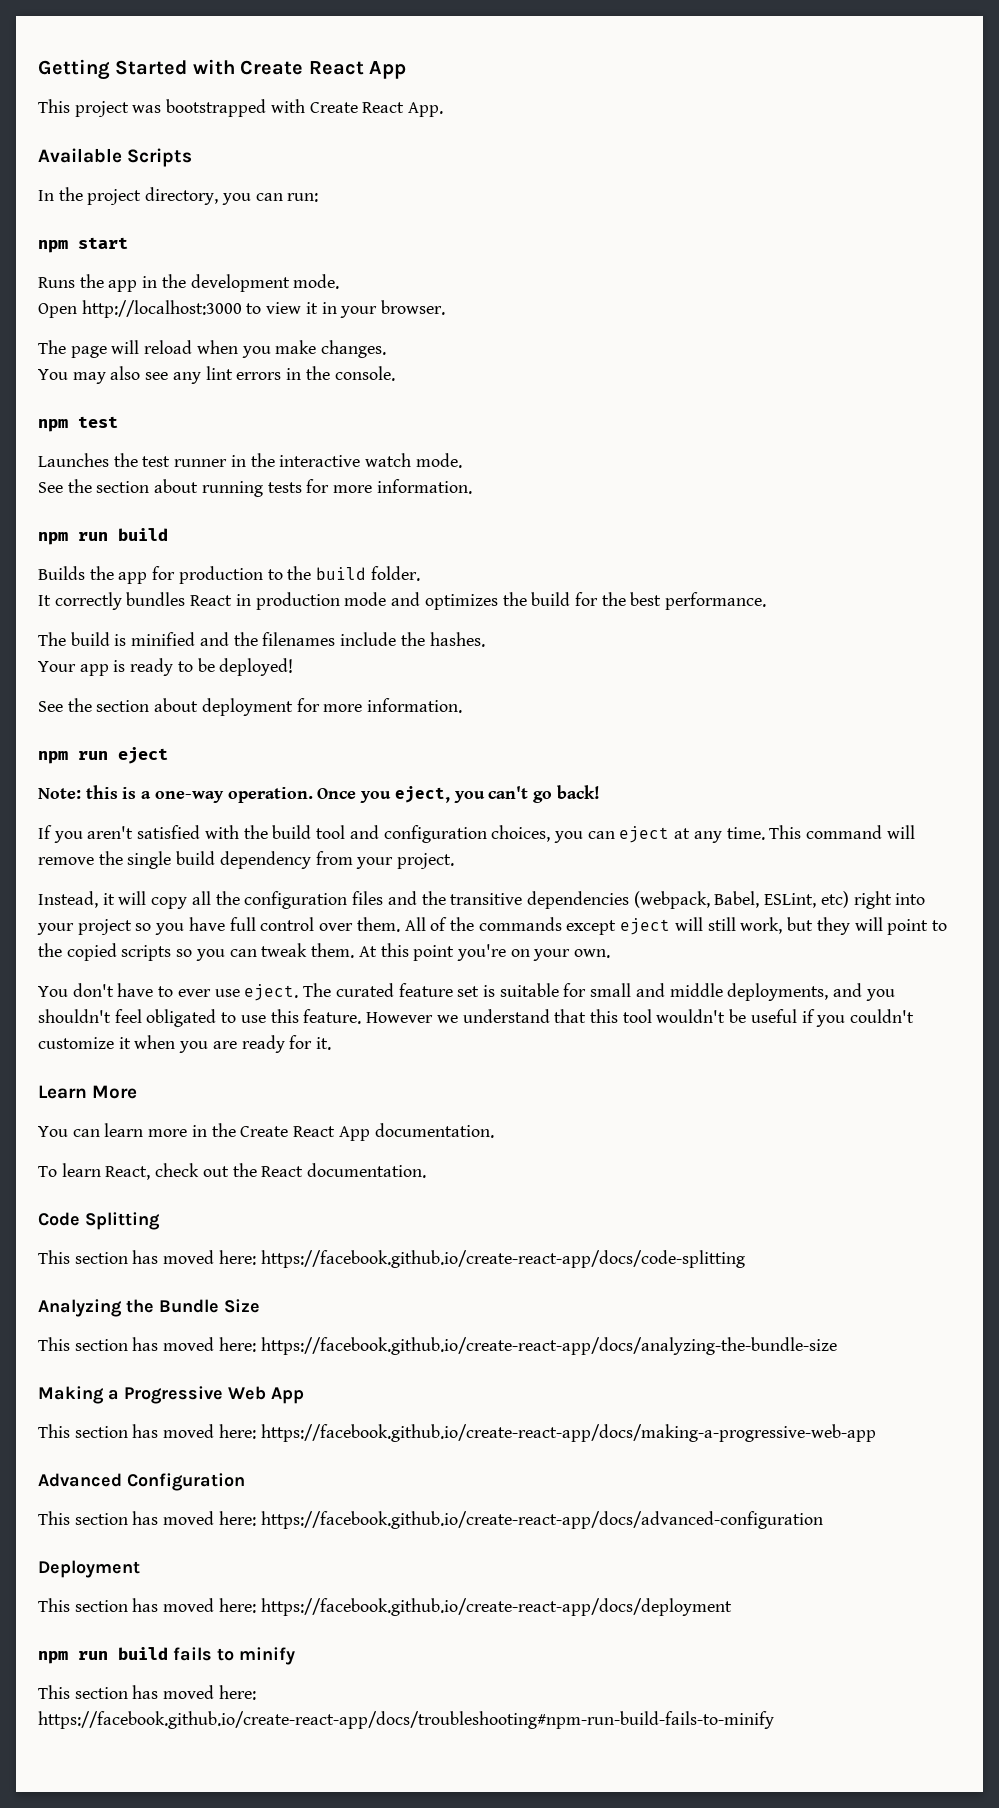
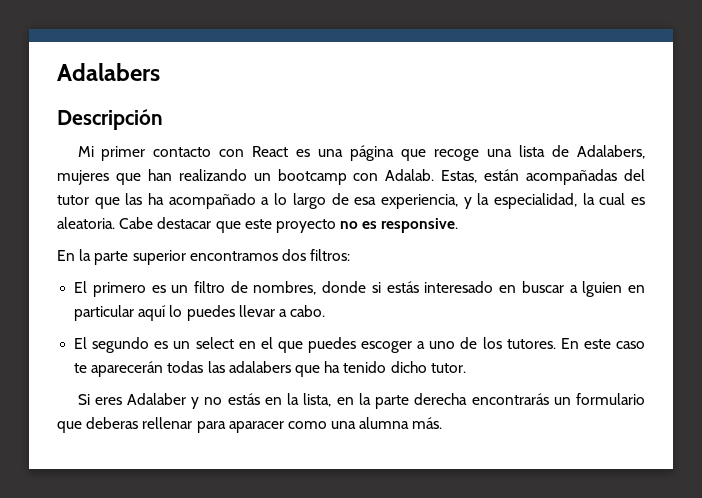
[38,59,406,80] [38,99,444,117] [38,148,193,167] [38,187,319,205] [38,237,128,253] [38,274,340,292] [38,300,446,318] [38,340,387,358] [38,366,395,384] [38,416,118,432] [38,453,462,468] [38,479,472,497] [38,528,168,545] [38,566,420,584] [38,592,767,610] [38,632,485,647] [38,658,294,676] [38,698,463,716] [38,747,168,764] [38,785,600,803] [38,825,915,843] [38,851,455,869] [38,891,926,909] [37,917,947,935] [38,943,611,961] [38,983,895,1001] [38,1009,915,1027] [38,1035,332,1053] [38,1085,138,1099] [38,1123,494,1141] [38,1163,427,1180] [38,1212,160,1230] [38,1250,745,1268] [38,1299,260,1317] [38,1337,837,1355] [38,1386,304,1404] [38,1424,876,1442] [38,1473,245,1491] [38,1511,823,1529] [38,1560,140,1578] [38,1598,732,1616] [38,1647,295,1665] [38,1685,256,1700] [38,1711,774,1729] Getting Started with Create React App // This project was bootstrapped with Create React App. // Available Scripts // In the project directory, you can run: // npm start // Runs the app in the development mode. // Open http://localhost:3000 to view it in your browser. // The page will reload when you make changes. // You may also see any lint errors in the console. // npm test // Launches the test runner in the interactive watch mode. // See the section about running tests for more information. // npm run build // Builds the app for production to the build folder. // It correctly bundles React in production mode and optimizes the build for the best performance. // The build is minified and the filenames include the hashes. // Your app is ready to be deployed! // See the section about deployment for more information. // npm run eject // Note: this is a one-way operation. Once you eject, you can't go back! // If you aren't satisfied with the build tool and configuration choices, you can eject at any time. This command will remove the single build dependency from your project. // Instead, it will copy all the configuration files and the transitive dependencies (webpack, Babel, ESLint, etc) right into your project so you have full control over them. All of the commands except eject will still work, but they will point to the copied scripts so you can tweak them. At this point you're on your own. // You don't have to ever use eject. The curated feature set is suitable for small and middle deployments, and you shouldn't feel obligated to use this feature. However we understand that this tool wouldn't be useful if you couldn't customize it when you are ready for it. // Learn More // You can learn more in the Create React App documentation. // To learn React, check out the React documentation. // Code Splitting // This section has moved here: https://facebook.github.io/create-react-app/docs/code-splitting // Analyzing the Bundle Size // This section has moved here: https://facebook.github.io/create-react-app/docs/analyzing-the-bundle-size // Making a Progressive Web App // This section has moved here: https://facebook.github.io/create-react-app/docs/making-a-progressive-web-app // Advanced Configuration // This section has moved here: https://facebook.github.io/create-react-app/docs/advanced-configuration // Deployment // This section has moved here: https://facebook.github.io/create-react-app/docs/deployment // npm run build fails to minify // This section has moved here: https://facebook.github.io/create-react-app/docs/troubleshooting#npm-run-build-fails-to-minify -> [57,63,160,81] [57,109,163,130] [77,145,645,161] [57,169,645,185] [57,193,645,209] [57,217,459,233] [57,249,351,265] [74,281,646,297] [74,305,326,321] [74,337,646,353] [74,361,466,377] [77,393,645,409] [57,417,443,433] Adalabers // Descripción // Mi primer contacto con React es una página que recoge una lista de Adalabers, mujeres que han realizando un bootcamp con Adalab. Estas, están acompañadas del tutor que las ha acompañado a lo largo de esa experiencia, y la especialidad, la cual es aleatoria. Cabe destacar que este proyecto no es responsive. // En la parte superior encontramos dos filtros: // El primero es un filtro de nombres, donde si estás interesado en buscar a lguien en particular aquí lo puedes llevar a cabo. // El segundo es un select en el que puedes escoger a uno de los tutores. En este caso te aparecerán todas las adalabers que ha tenido dicho tutor. // Si eres Adalaber y no estás en la lista, en la parte derecha encontrarás un formulario que deberas rellenar para aparacer como una alumna más.

